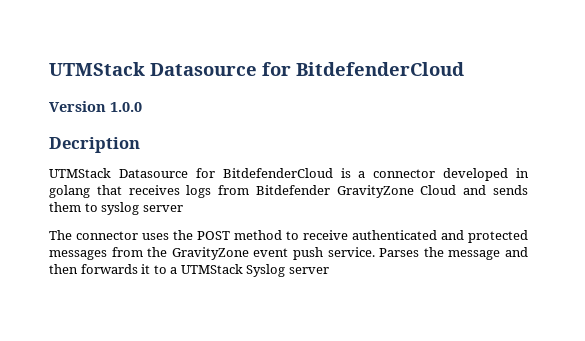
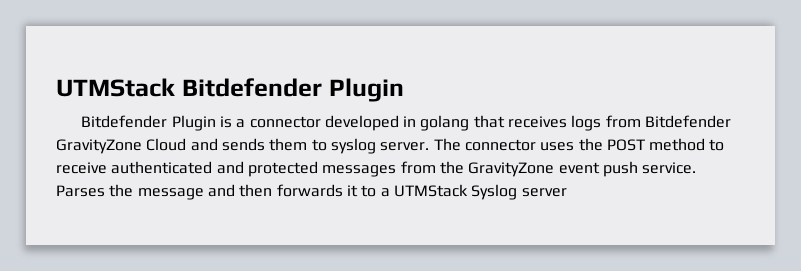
[49,62,464,76] [49,101,142,112] [49,137,140,153] [49,168,333,178] UTMStack Datasource for BitdefenderCloud // Version 1.0.0 // Decription // UTMStack Datasource for BitdefenderCloud -> [56,78,404,102] [81,115,216,131] UTMStack Bitdefender Plugin // Bitdefender Plugin
[142,205,183,212] server // -> [380,142,430,151] server.

